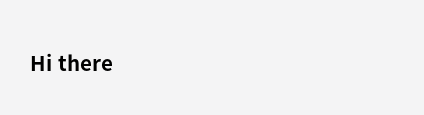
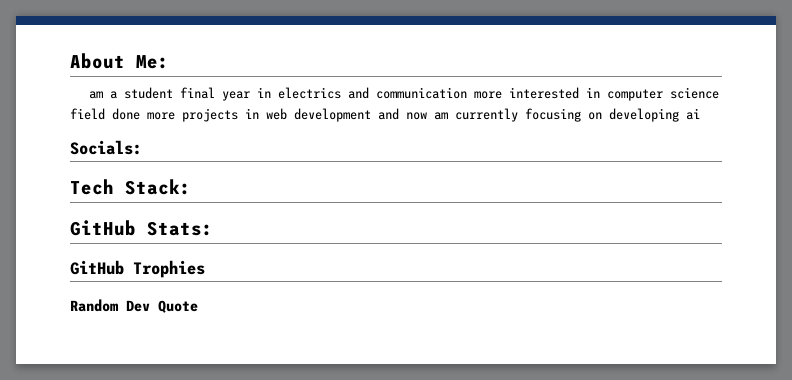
[30,53,113,71] Hi there -> [70,53,169,69] [89,87,720,101] [70,108,700,122] [70,140,142,155] [70,179,191,195] [70,220,213,236] [70,260,205,278] [70,299,198,313] About Me: // am a student final year in electrics and communication more interested in computer science field done more projects in web development and now am currently focusing on developing ai // Socials: // Tech Stack: // GitHub Stats: // GitHub Trophies // Random Dev Quote

